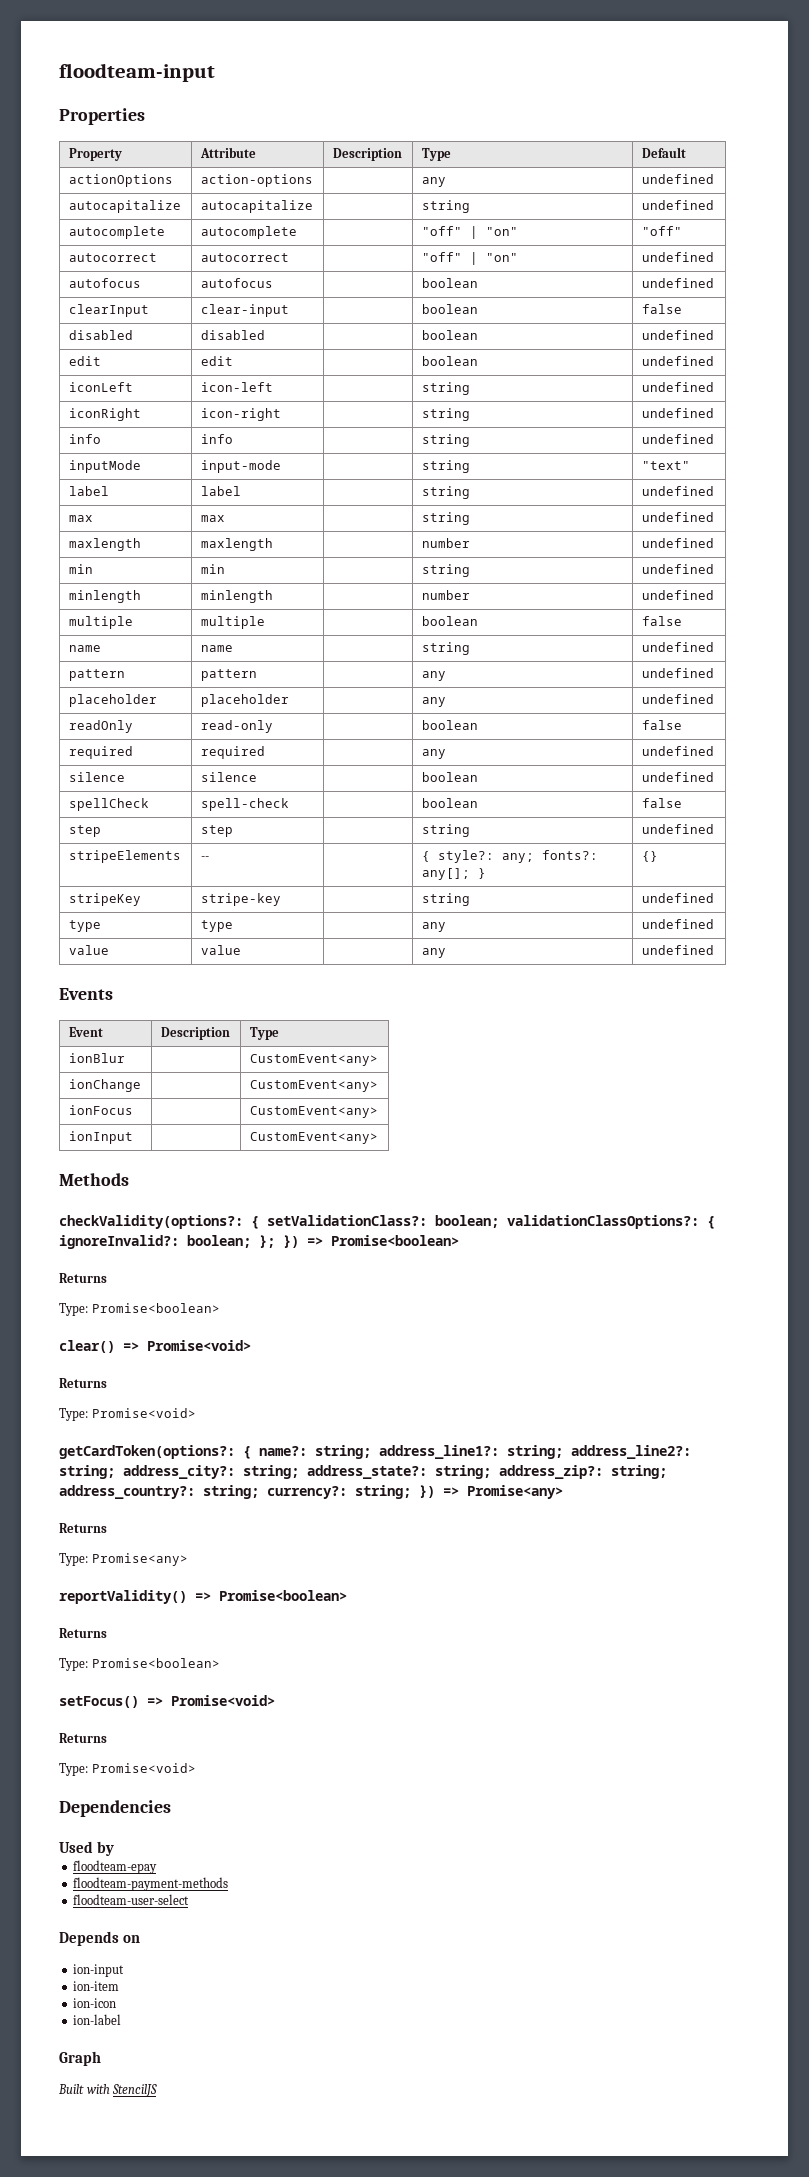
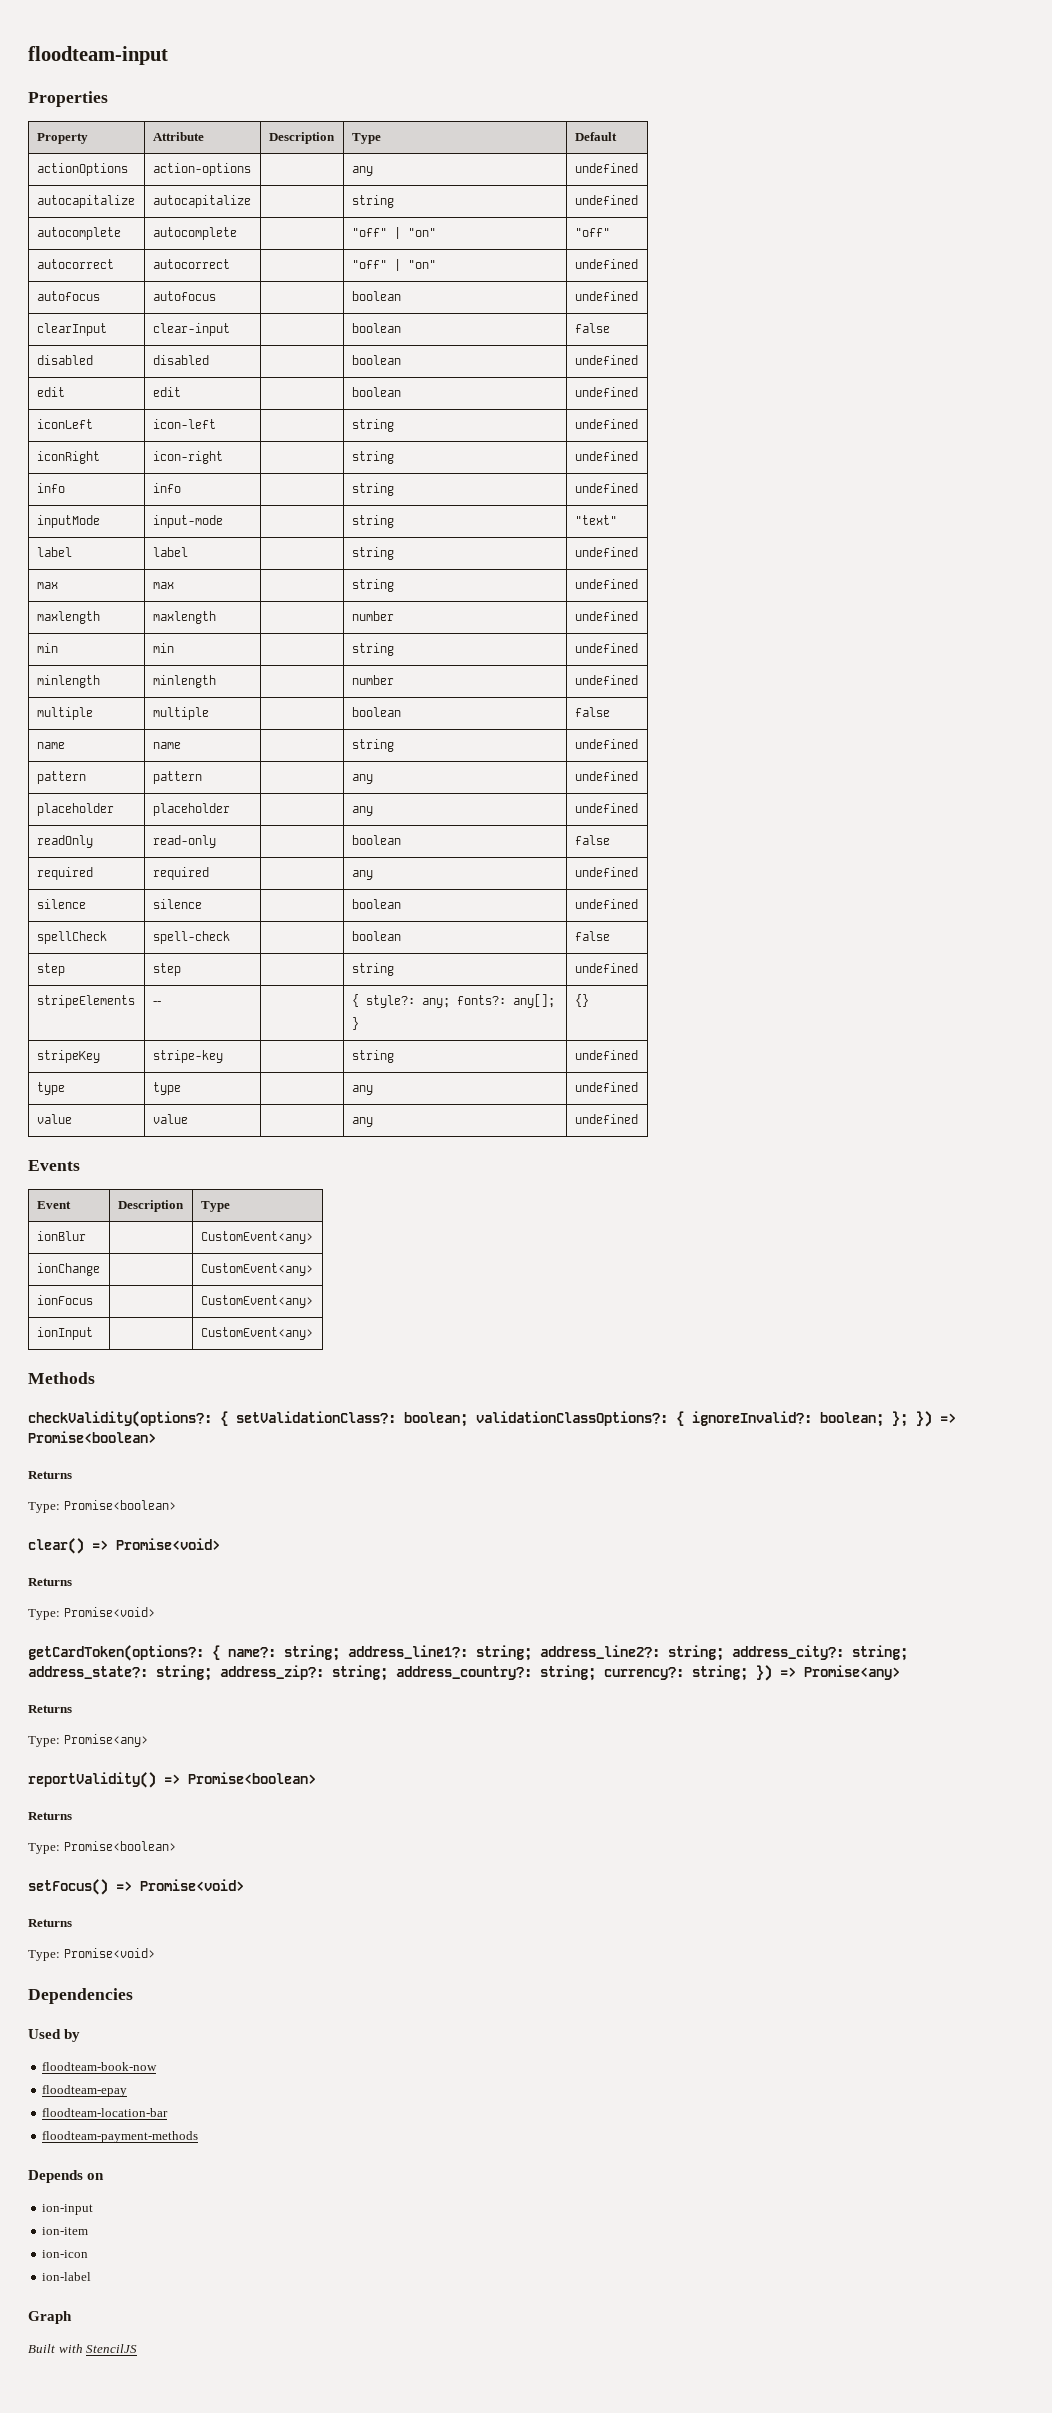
(115, 1848) none -> [42,2062,158,2071] // floodteam-book-now
(158, 1867) none -> [42,2108,169,2117] // floodteam-location-bar
[73,1894,190,1905] // floodteam-user-select -> (199, 2137) none

